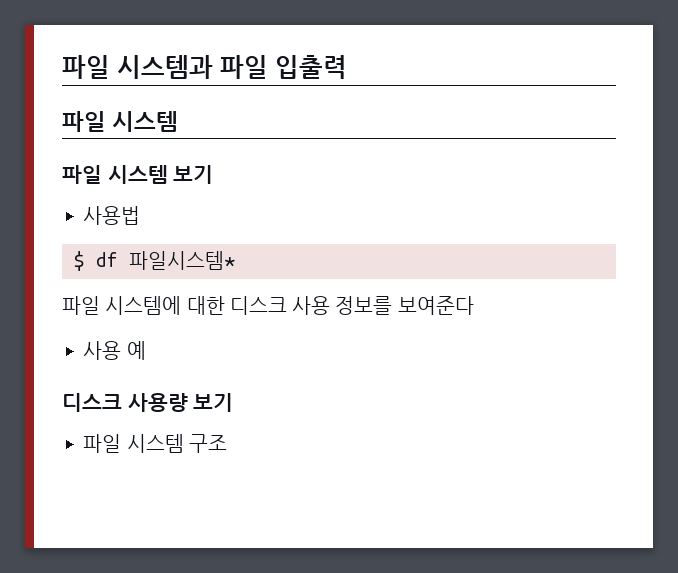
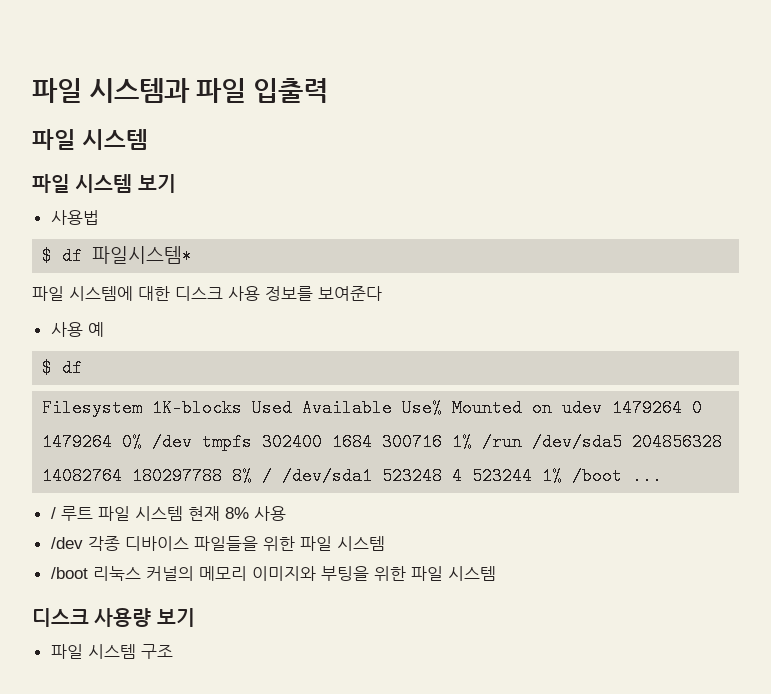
(146, 350) none -> [42,359,83,377] [42,399,703,417] [42,433,723,451] [42,467,663,485] [50,506,286,521] [50,536,385,551] [50,566,496,581] // $ df // Filesystem 1K-blocks Used Available Use% Mounted on udev 1479264 0 1479264 0% /dev tmpfs 302400 1684 300716 1% /run /dev/sda5 204856328 14082764 180297788 8% / /dev/sda1 523248 4 523244 1% /boot ... // / 루트 파일 시스템 현재 8% 사용 // /dev 각종 디바이스 파일들을 위한 파일 시스템 // /boot 리눅스 커널의 메모리 이미지와 부팅을 위한 파일 시스템

